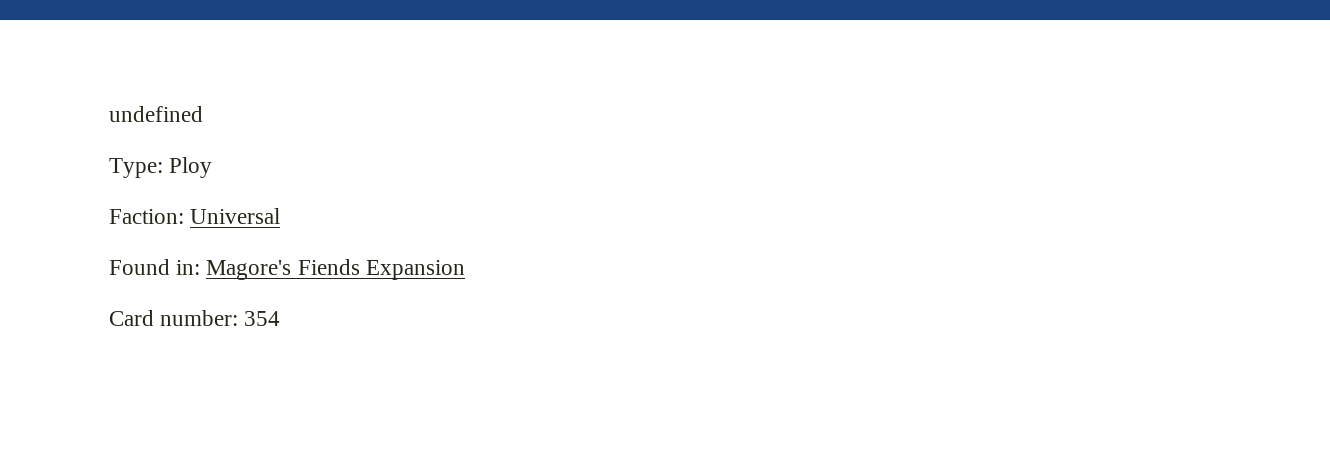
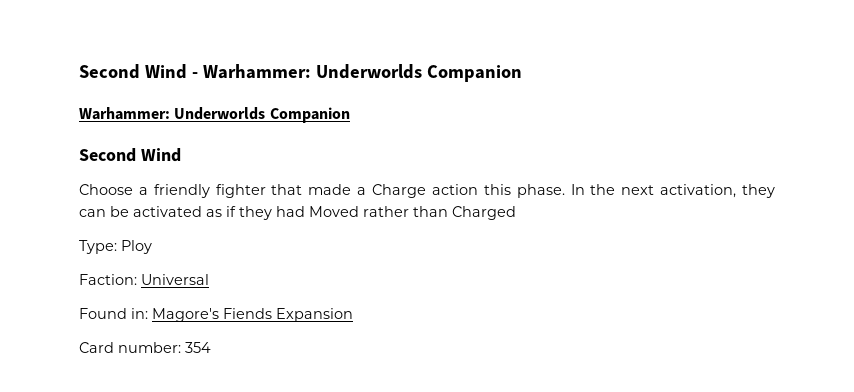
[109,106,203,122] undefined -> [79,64,522,82] [79,107,350,123] [79,148,181,162] [79,184,776,198] [79,206,516,220] Second Wind - Warhammer: Underworlds Companion // Warhammer: Underworlds Companion // Second Wind // Choose a friendly fighter that made a Charge action this phase. In the next activation, they can be activated as if they had Moved rather than Charged

